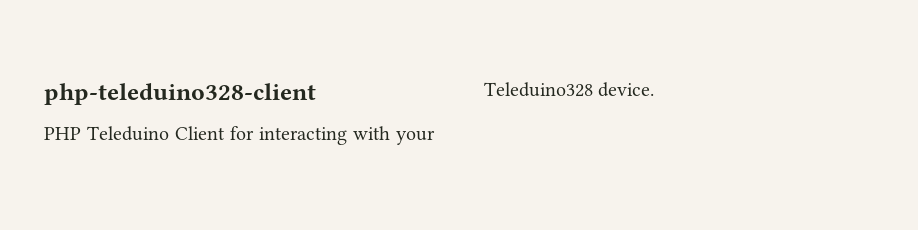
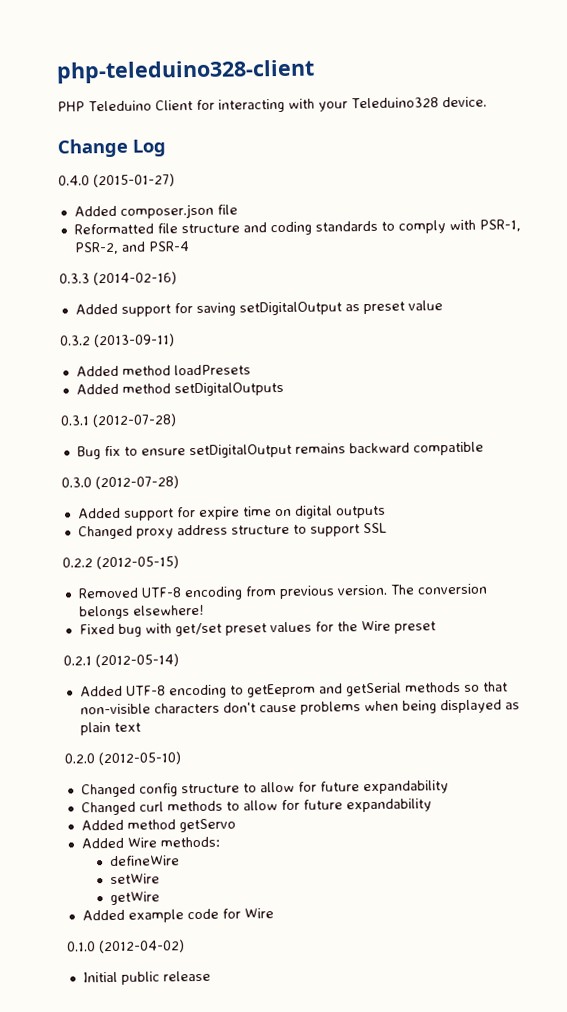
(655, 89) none -> [57,138,166,158] [58,173,175,188] [73,203,238,219] [73,219,521,236] [73,241,190,255] [59,271,177,286] [74,300,443,317] [60,333,175,348] [75,364,251,377] [75,381,284,397] [60,413,177,428] [76,441,484,460] [61,475,179,490] [77,505,386,521] [77,522,387,540] [62,555,179,570] [77,583,488,601] [78,604,204,620] [78,620,436,637] [63,653,179,668] [79,681,508,699] [79,699,520,715] [79,722,141,736] [64,751,181,766] [80,780,449,798] [80,798,432,816] [80,818,236,833] [80,836,220,849] [109,855,180,867] [109,873,160,885] [109,891,160,906] [81,908,274,923] [67,939,185,954] [82,970,211,985] // Change Log // 0.4.0 (2015-01-27) // Added composer.json file // Reformatted file structure and coding standards to comply with PSR-1, PSR-2, and PSR-4 // 0.3.3 (2014-02-16) // Added support for saving setDigitalOutput as preset value // 0.3.2 (2013-09-11) // Added method loadPresets // Added method setDigitalOutputs // 0.3.1 (2012-07-28) // Bug fix to ensure setDigitalOutput remains backward compatible // 0.3.0 (2012-07-28) // Added support for expire time on digital outputs // Changed proxy address structure to support SSL // 0.2.2 (2012-05-15) // Removed UTF-8 encoding from previous version. The conversion belongs elsewhere! // Fixed bug with get/set preset values for the Wire preset // 0.2.1 (2012-05-14) // Added UTF-8 encoding to getEeprom and getSerial methods so that non-visible characters don't cause problems when being displayed as plain text // 0.2.0 (2012-05-10) // Changed config structure to allow for future expandability // Changed curl methods to allow for future expandability // Added method getServo // Added Wire methods: // defineWire // setWire // getWire // Added example code for Wire // 0.1.0 (2012-04-02) // Initial public release

